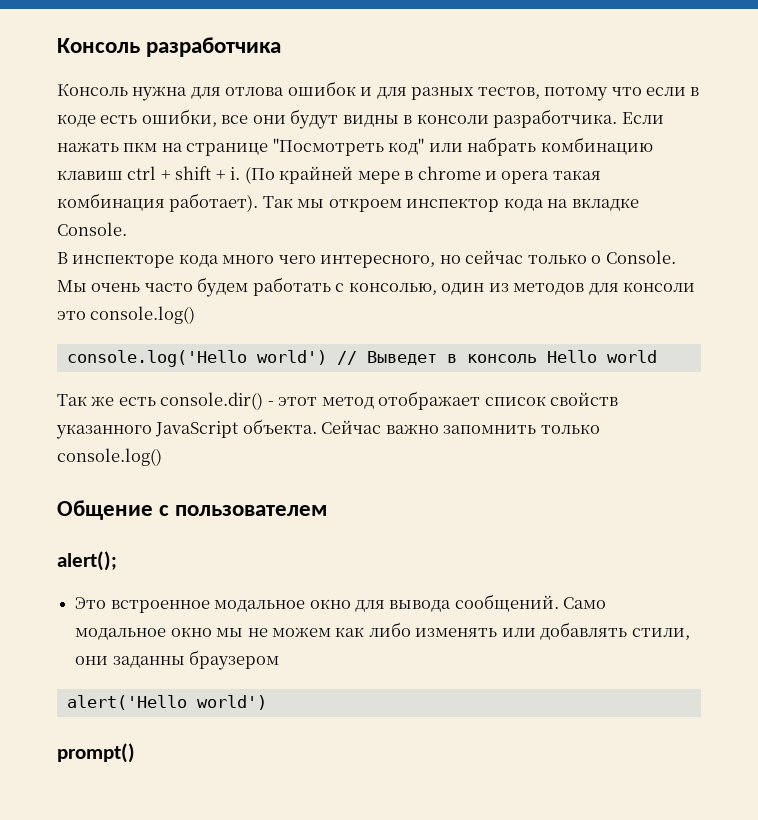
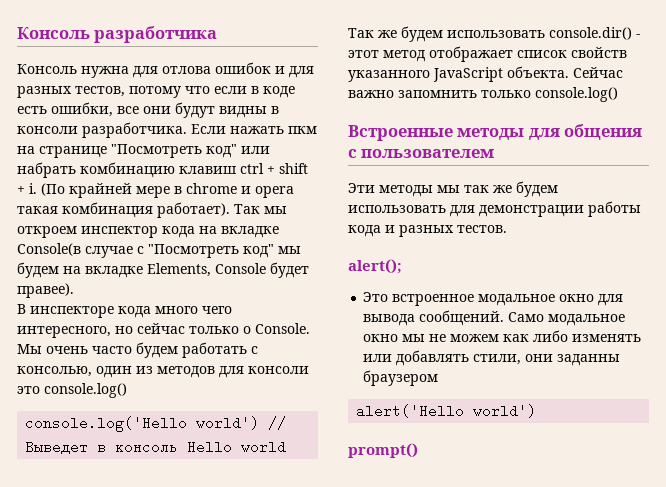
[57,222,127,236] Console. -> [17,243,301,258] [17,262,309,278] [17,283,74,298] Console(в случае с "Посмотреть код" мы будем на вкладке Elements, Console будет правее).
[118,397,156,406] есть -> [401,26,545,42] будем использовать
[57,500,328,520] Общение с пользователем -> [348,124,643,141] [348,149,495,158] [348,181,558,197] [348,201,641,217] [348,225,507,237] Встроенные методы для общения с пользователем // Эти методы мы так же будем использовать для демонстрации работы кода и разных тестов.

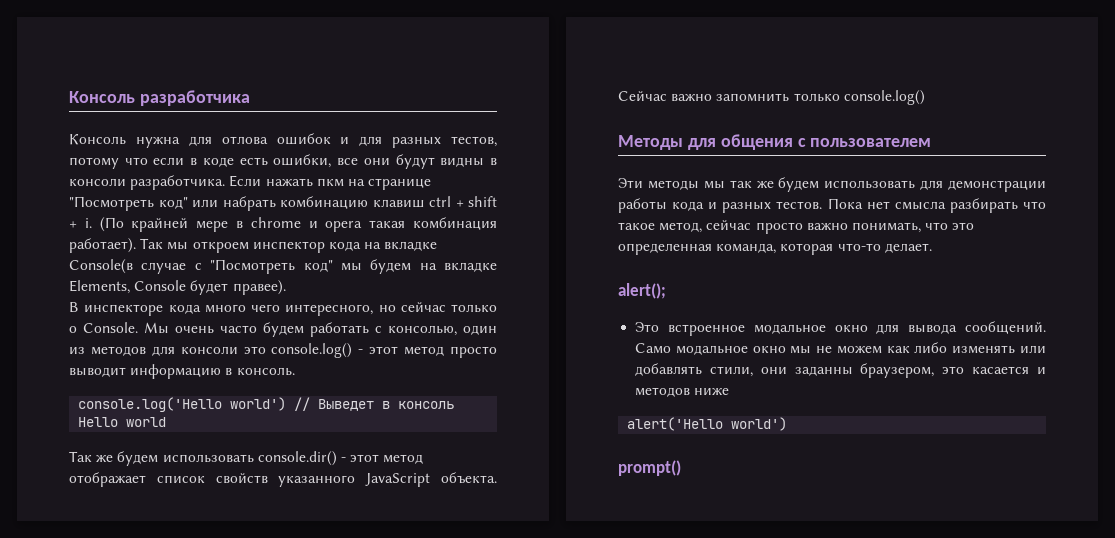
(127, 390) none -> [358,346,498,358] [69,364,295,379] - этот метод просто выводит информацию в консоль.
[348,125,525,141] Встроенные методы -> [618,135,683,150] Методы
(507, 229) none -> [827,198,1046,213] [618,220,975,234] [618,243,932,255] Пока нет смысла разбирать что такое метод, сейчас просто важно понимать, что это определенная команда, которая что-то делает.
[363,370,439,386] браузером -> [860,363,1046,378] [635,387,730,397] браузером, это касается и методов ниже

